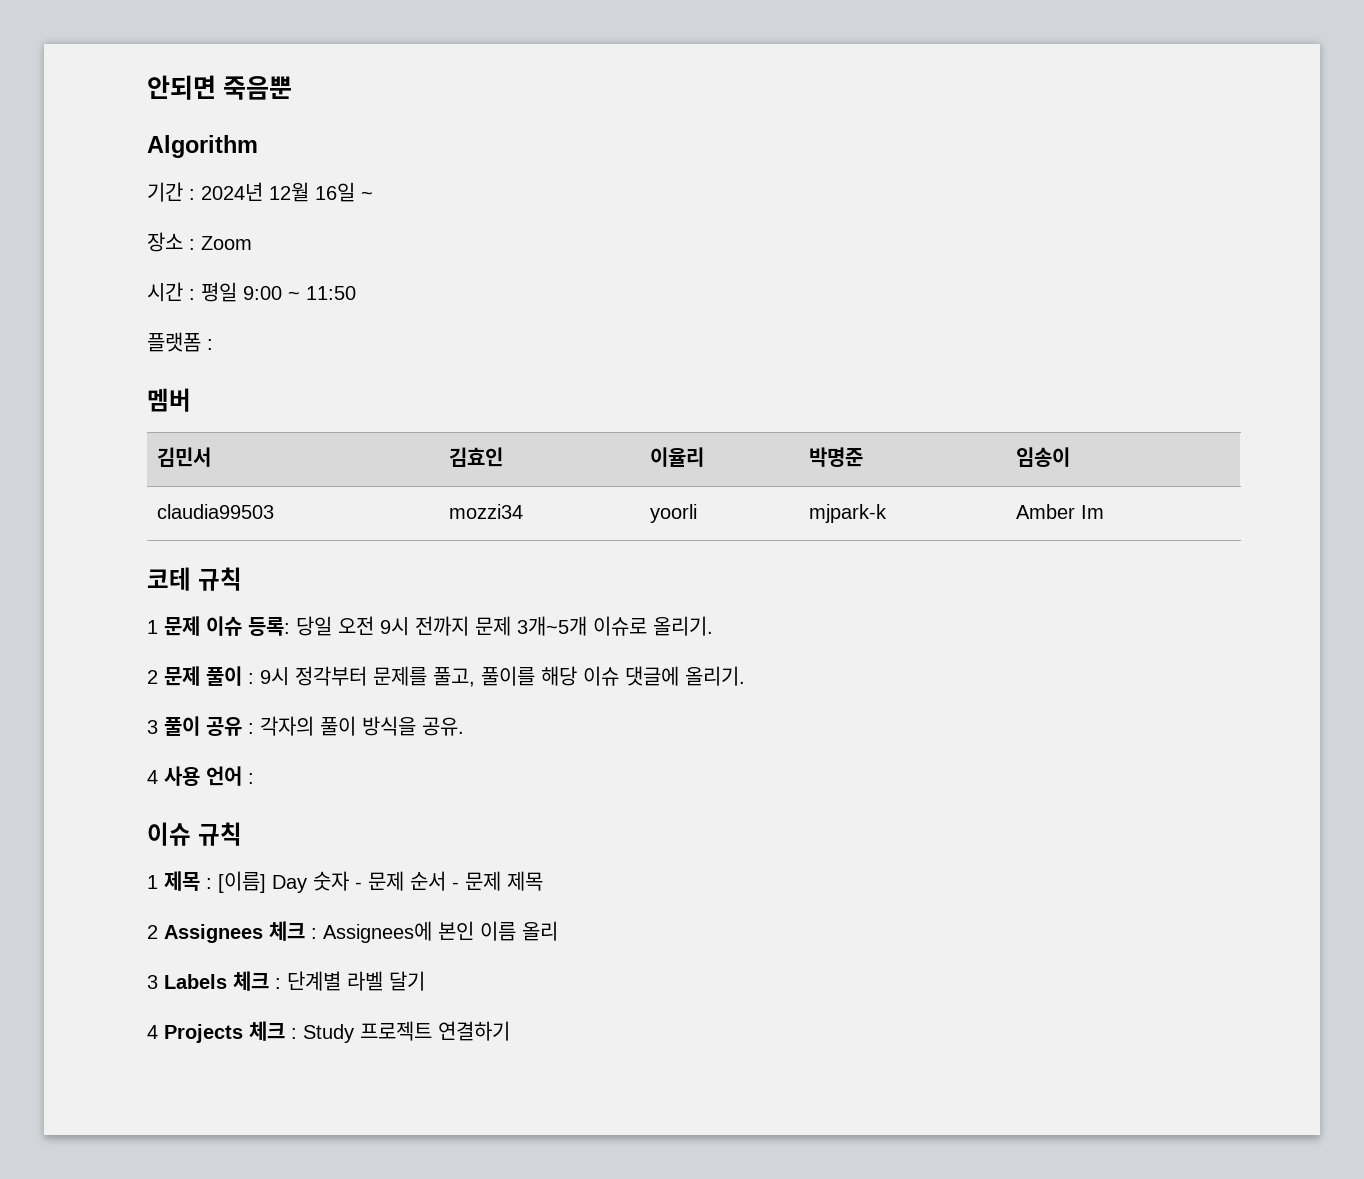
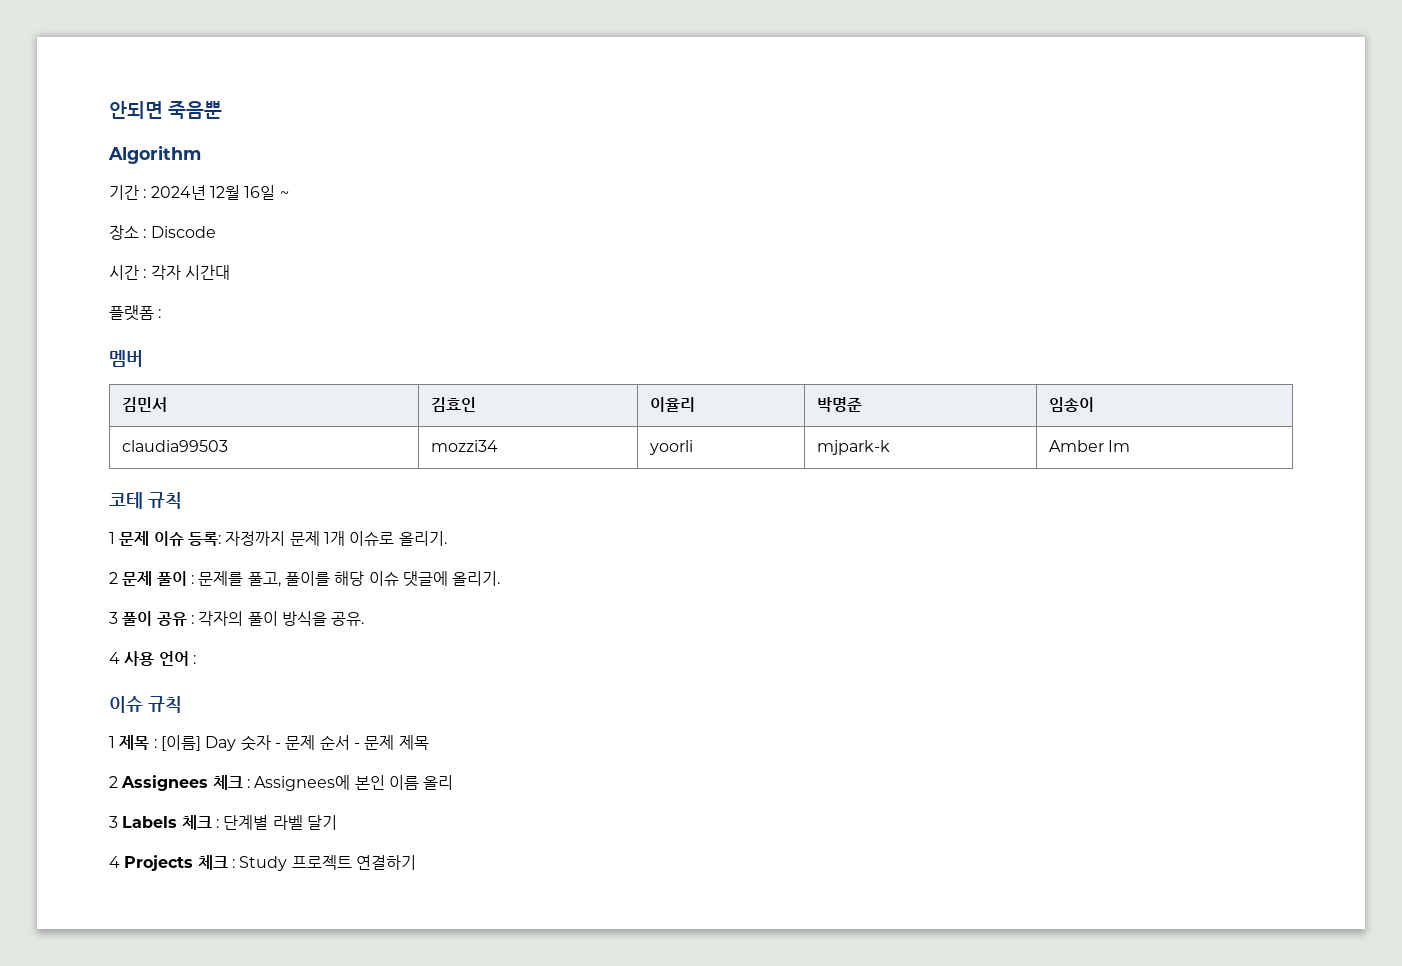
[201,236,252,250] Zoom -> [150,226,216,238] Discode
[201,282,356,302] 평일 9:00 ~ 11:50 -> [150,265,230,280] 각자 시간대
[296,616,587,636] 당일 오전 9시 전까지 문제 3개~5개 -> [225,531,345,546] 자정까지 문제 1개
[260,666,367,686] 9시 정각부터 -> (194, 579) none

